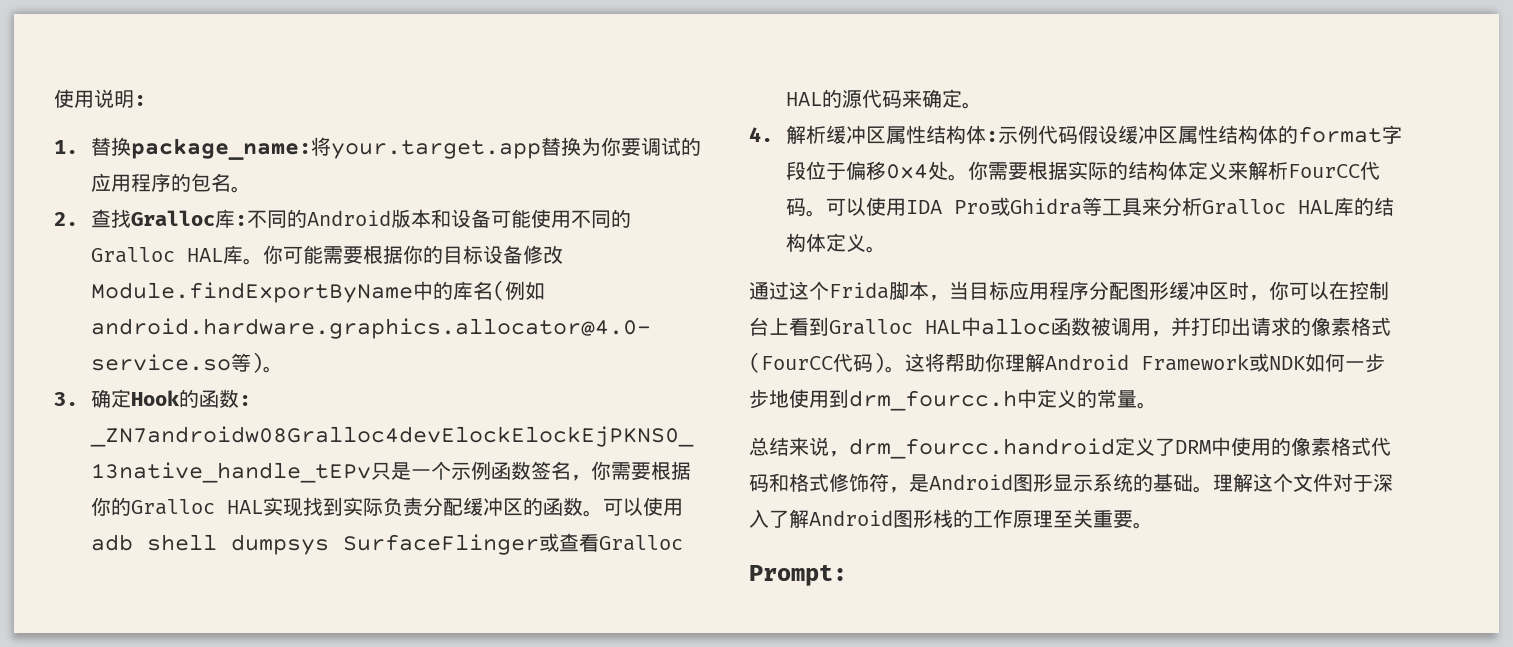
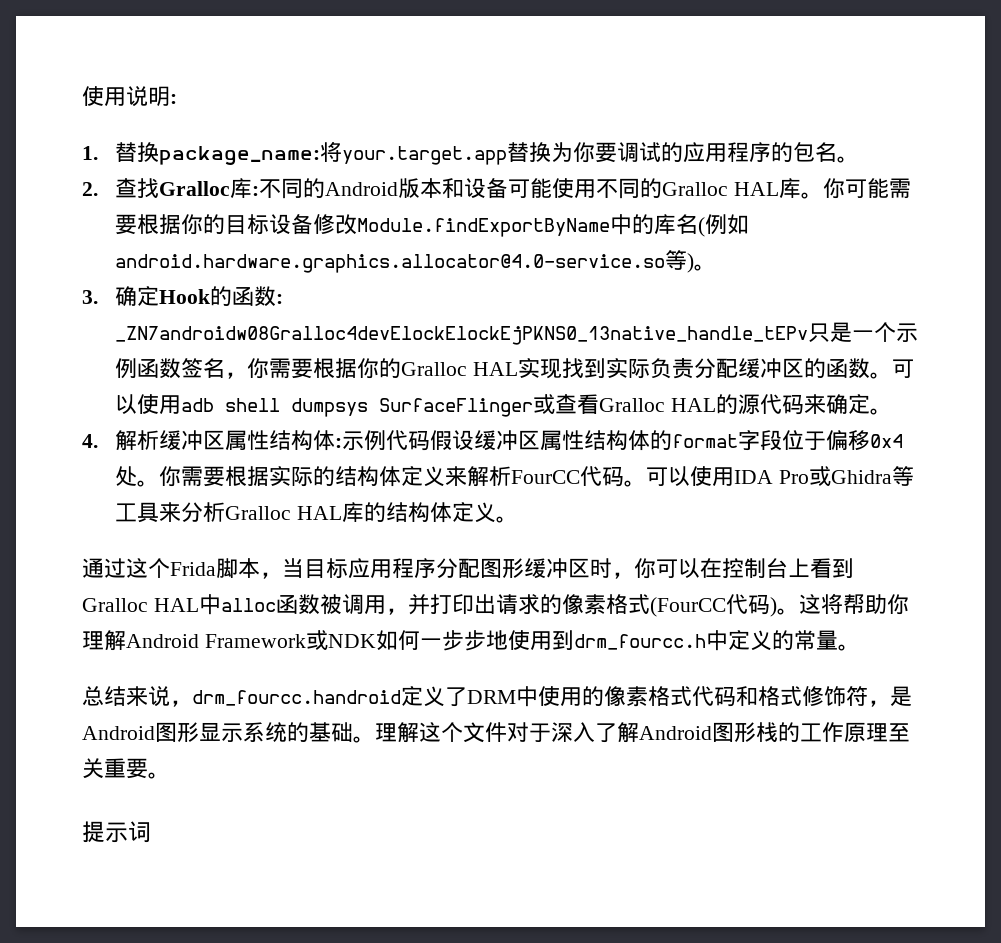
[749,564,847,586] Prompt: -> [82,821,151,843] 提示词

